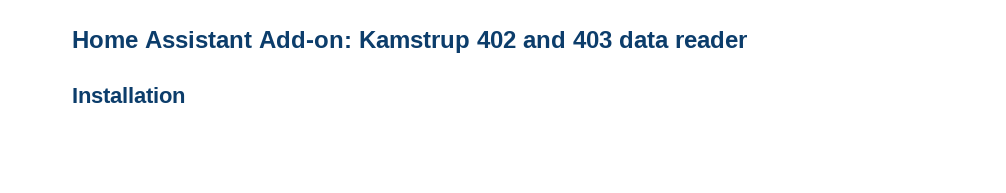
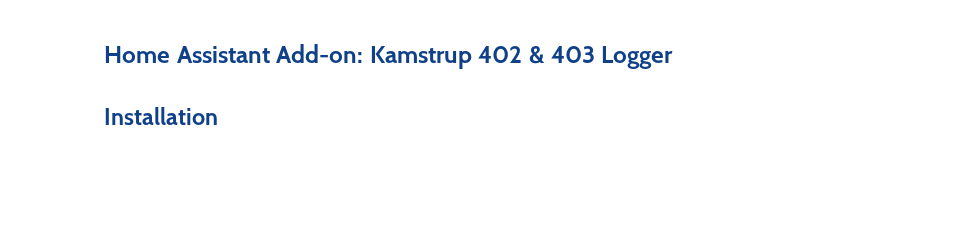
[523,31,747,48] and 403 data reader -> [529,46,674,69] & 403 Logger

